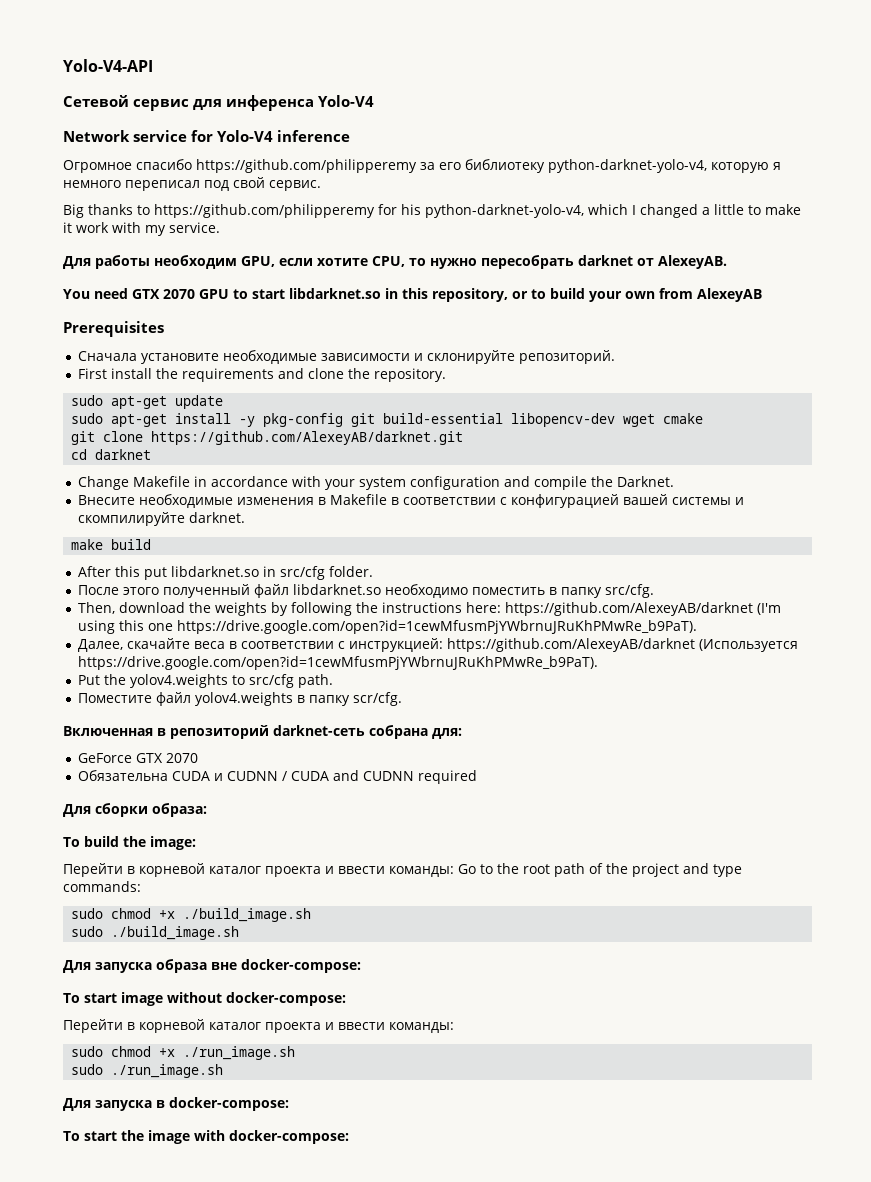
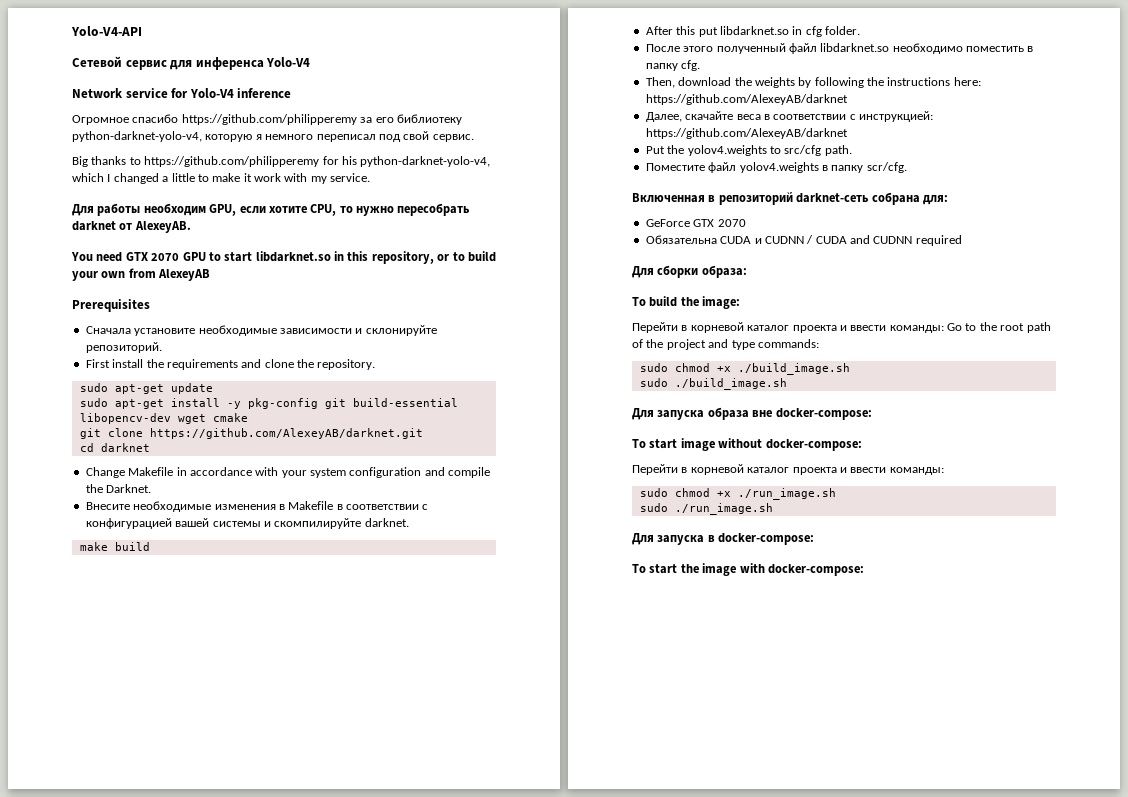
[279,566,325,580] src/cfg -> [805,26,822,37] cfg
[604,584,654,598] src/cfg. -> [681,60,701,71] cfg.
[756,603,781,615] [77,620,697,634] (I'm using this one https://drive.google.com/open?id=1cewMfusmPjYWbrnuJRuKhPMwRe_b9PaT). -> (848, 99) none
[698,639,798,652] [77,656,598,670] (Используется https://drive.google.com/open?id=1cewMfusmPjYWbrnuJRuKhPMwRe_b9PaT). -> (848, 133) none

